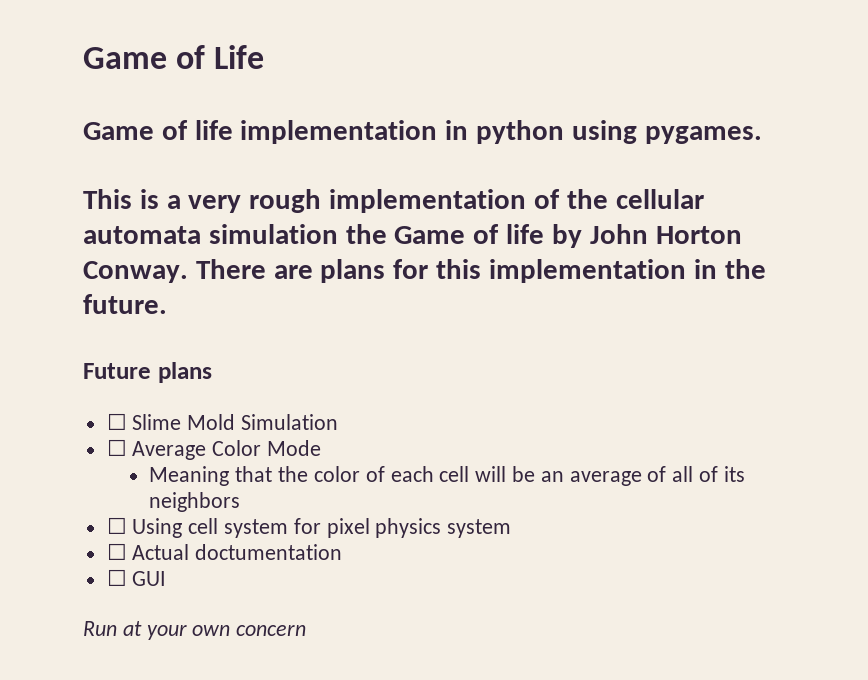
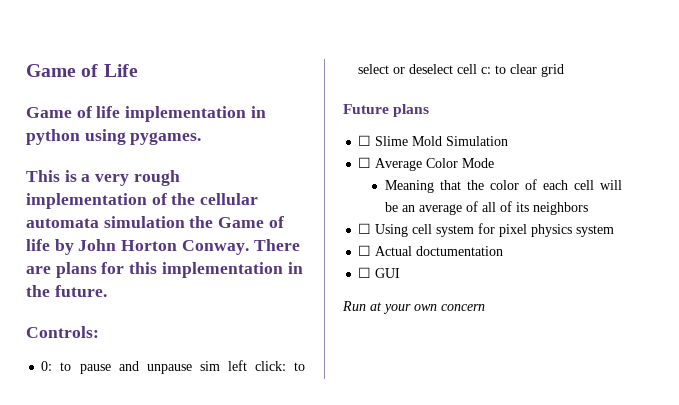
(167, 304) none -> [26,326,99,338] [41,360,305,374] [358,64,565,77] // Controls: // 0: to pause and unpause sim left click: to select or deselect cell c: to clear grid

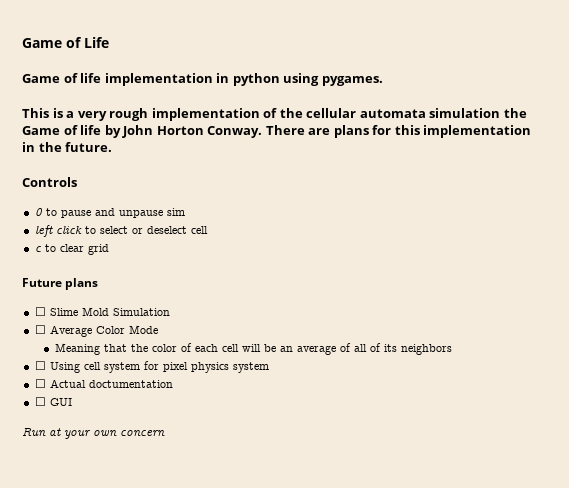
[26,326,99,338] [41,361,53,371] Controls: // 0: -> [22,177,77,187] [34,208,43,216] Controls // 0
[227,360,286,371] left click: -> [34,225,82,237] // left click
[481,67,492,74] c: -> [34,246,42,252] // c

